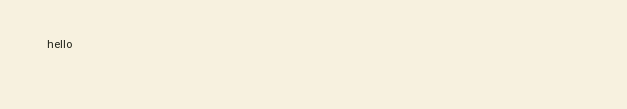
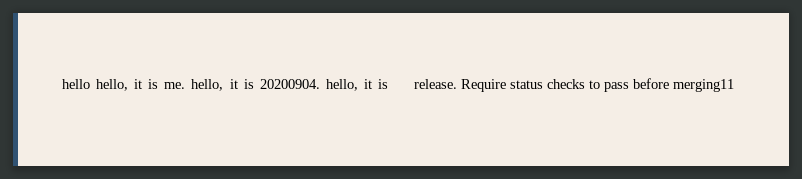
(72, 44) none -> [96,78,734,92] hello, it is me. hello, it is 20200904. hello, it is release. Require status checks to pass before merging11

